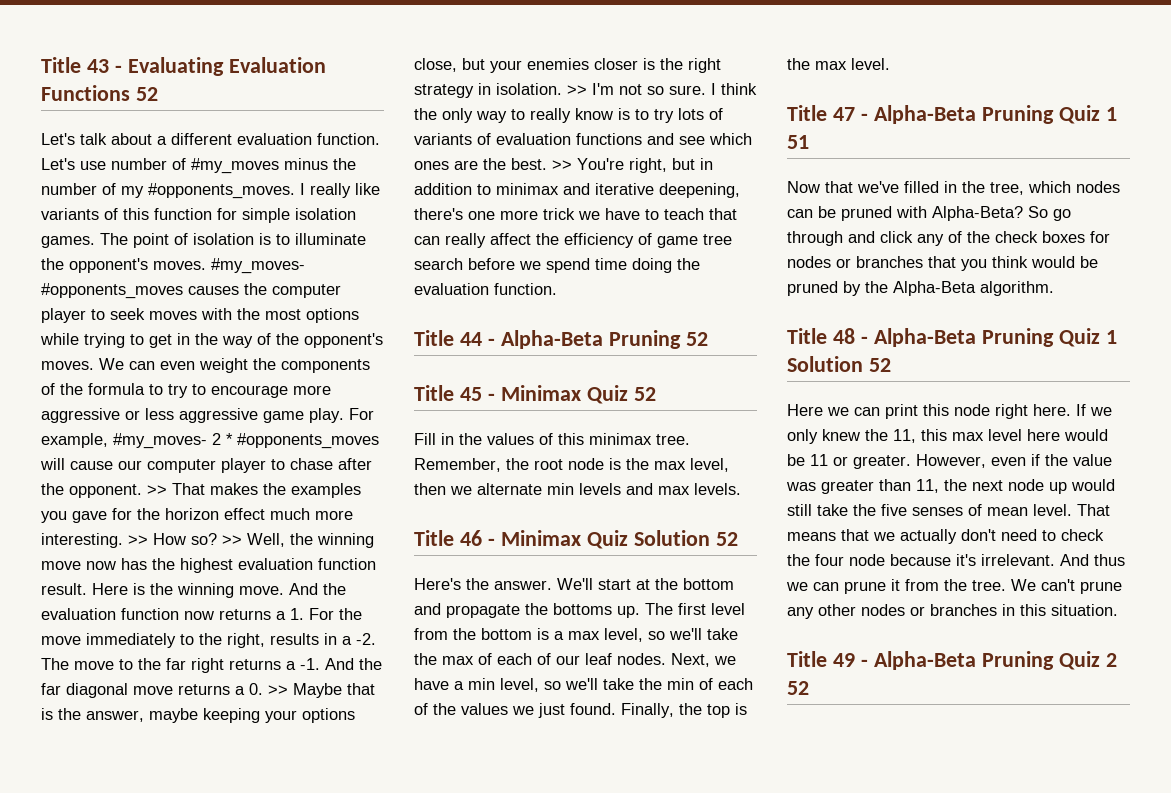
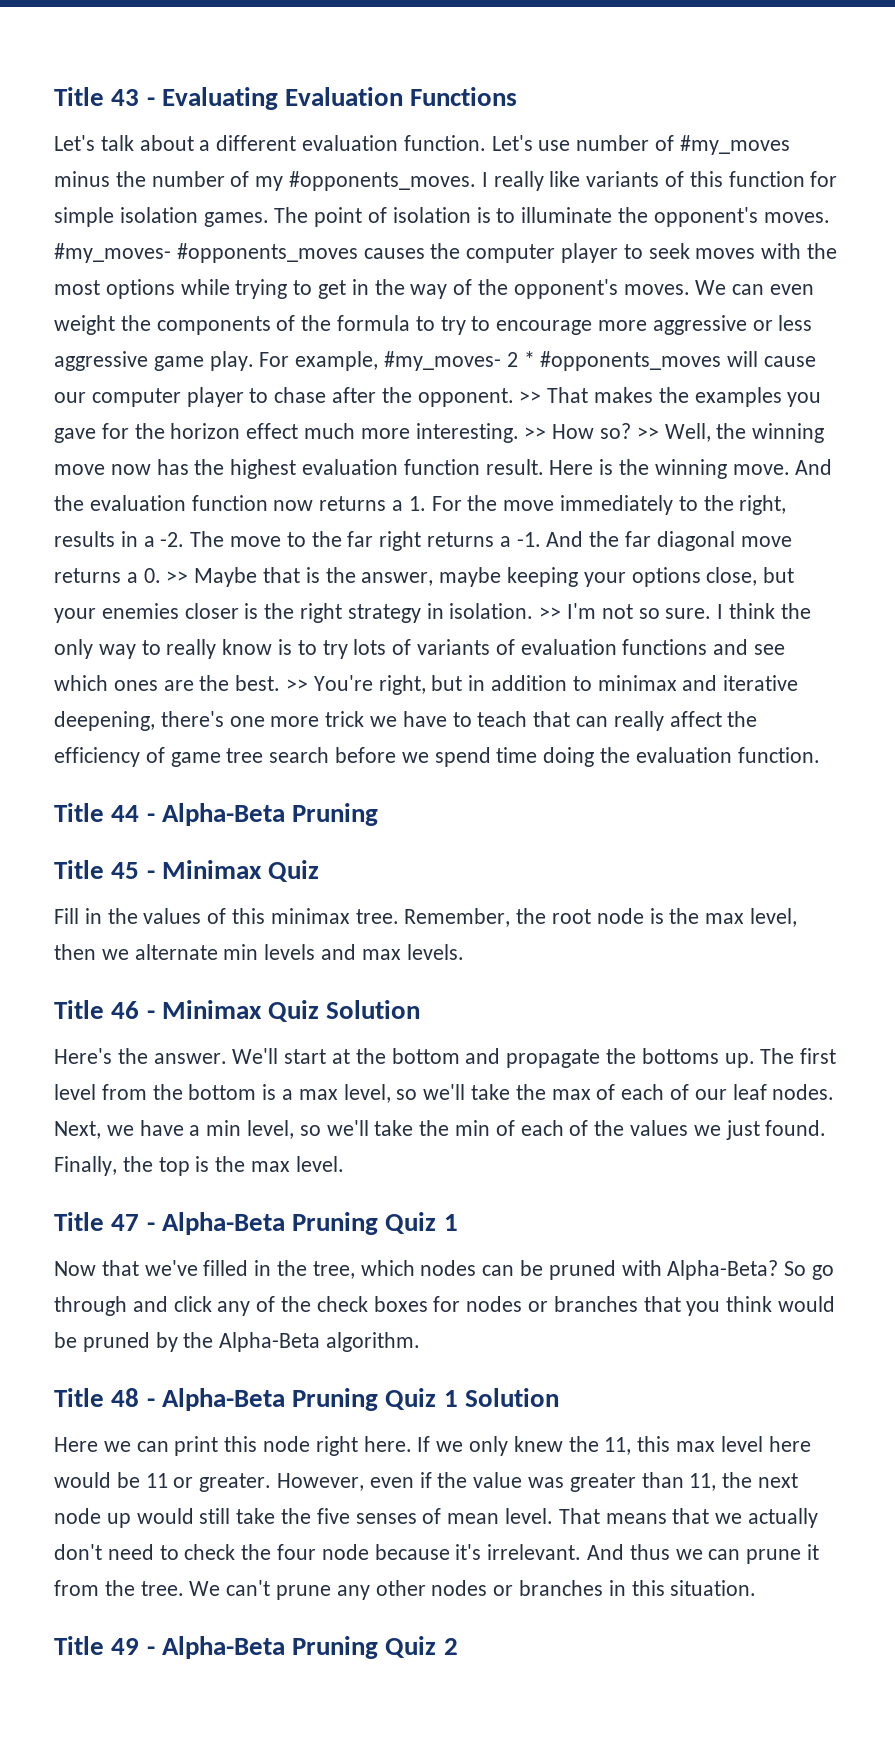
[135,87,158,101] 52 -> (518, 96) none
[685,332,708,346] 52 -> (379, 814) none
[633,387,656,401] 52 -> (320, 871) none
[715,532,738,546] 52 -> (421, 1009) none
[787,135,809,149] 51 -> (458, 1222) none
[868,358,891,372] 52 -> (560, 1397) none
[787,681,809,695] 52 -> (458, 1646) none

